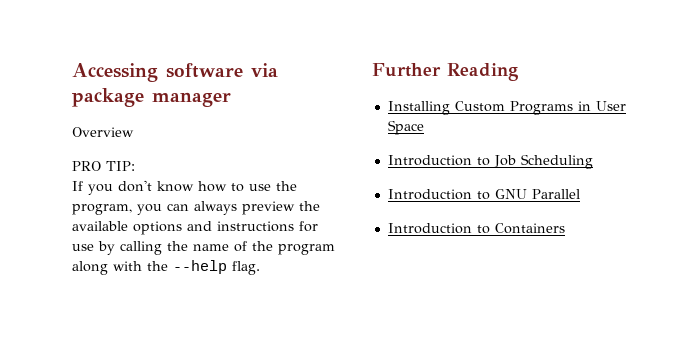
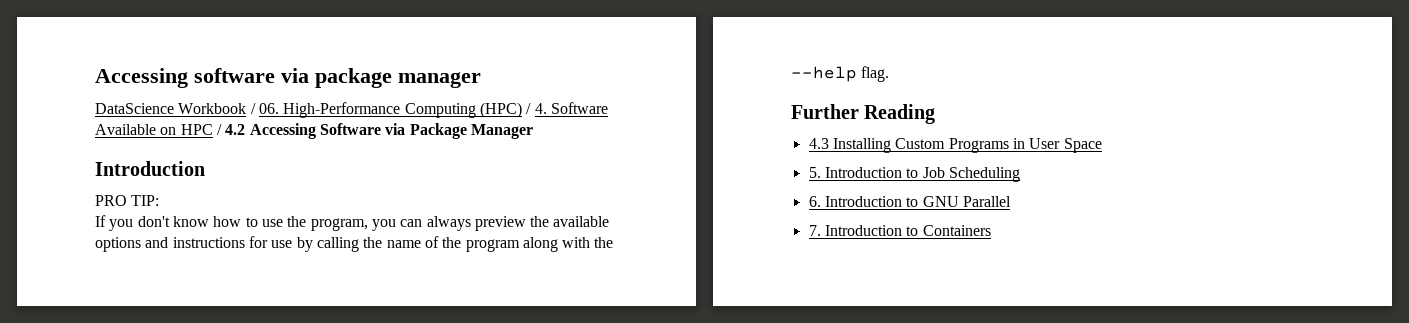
[72,127,134,137] Overview -> [95,102,608,118] [95,123,533,139] [95,161,205,176] DataScience Workbook / 06. High-Performance Computing (HPC) / 4. Software Available on HPC / 4.2 Accessing Software via Package Manager // Introduction
(518, 72) none -> [808,138,829,149] 4.3
(424, 127) none -> [808,167,821,178] 5.
(593, 161) none -> [808,196,821,207] 6.
(580, 194) none -> [808,225,821,236] 7.

